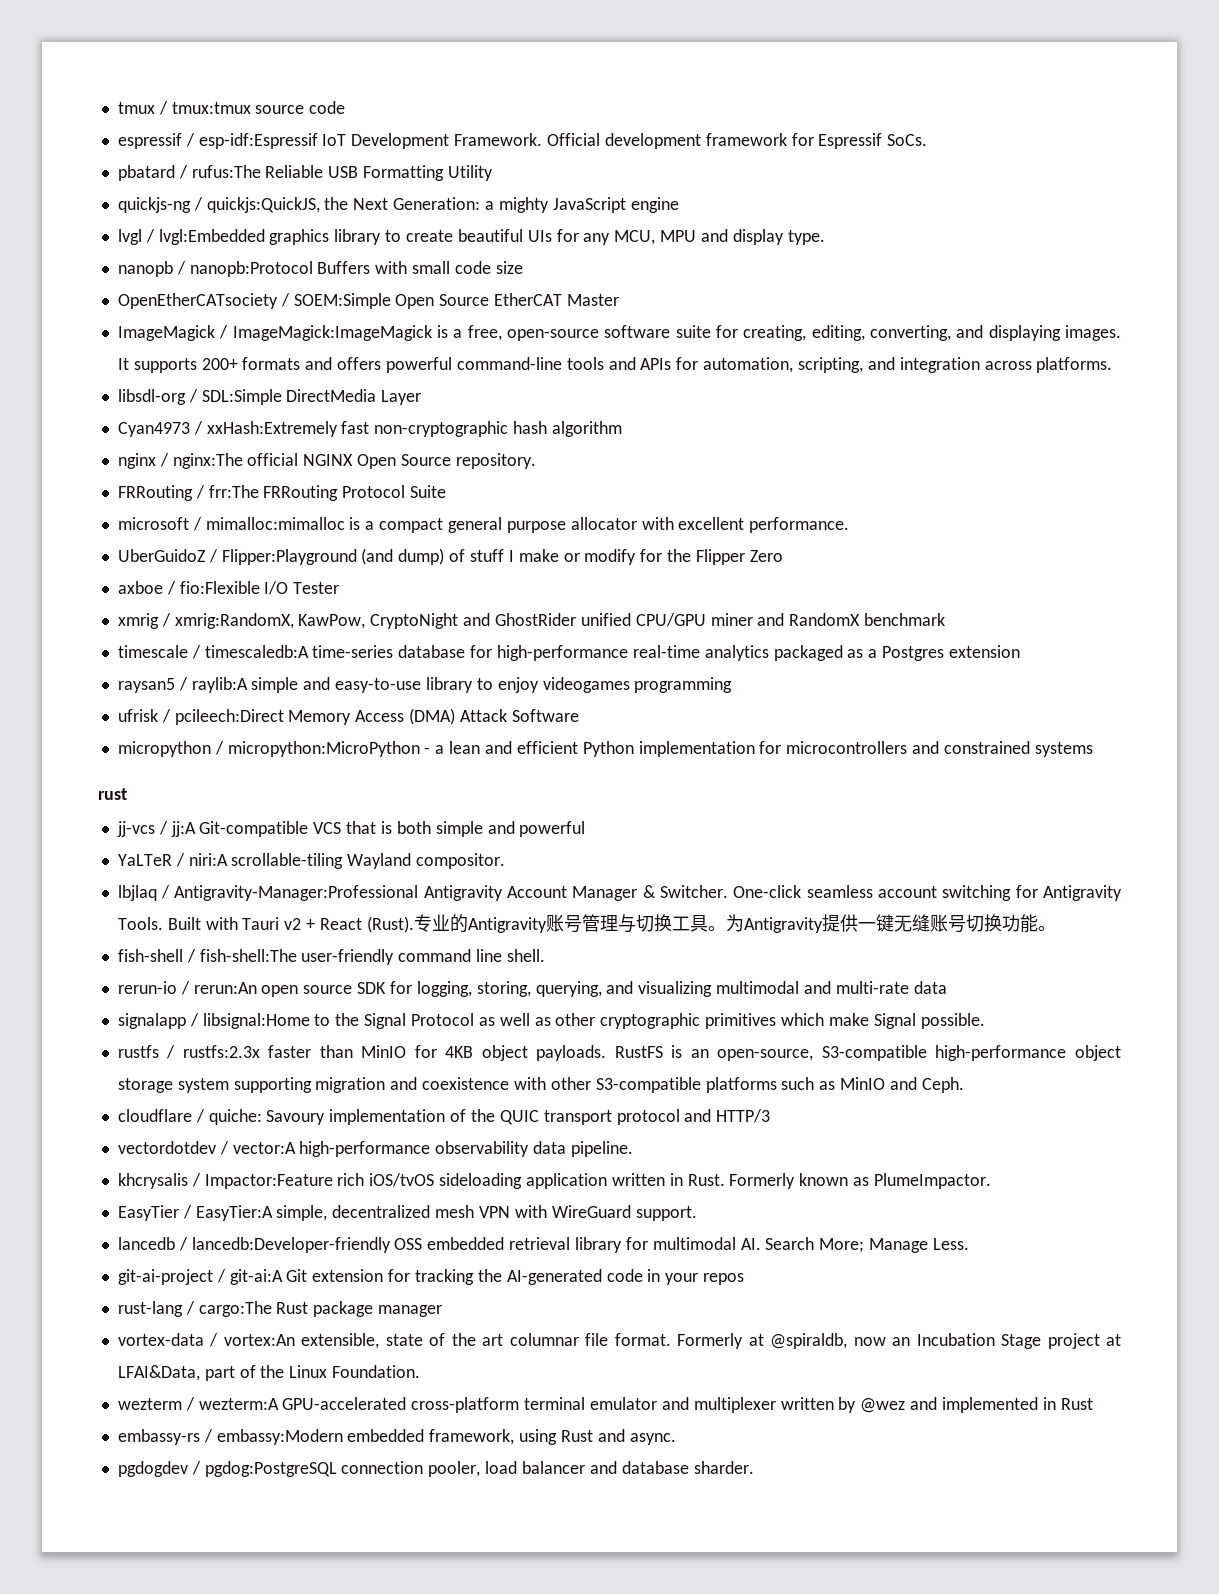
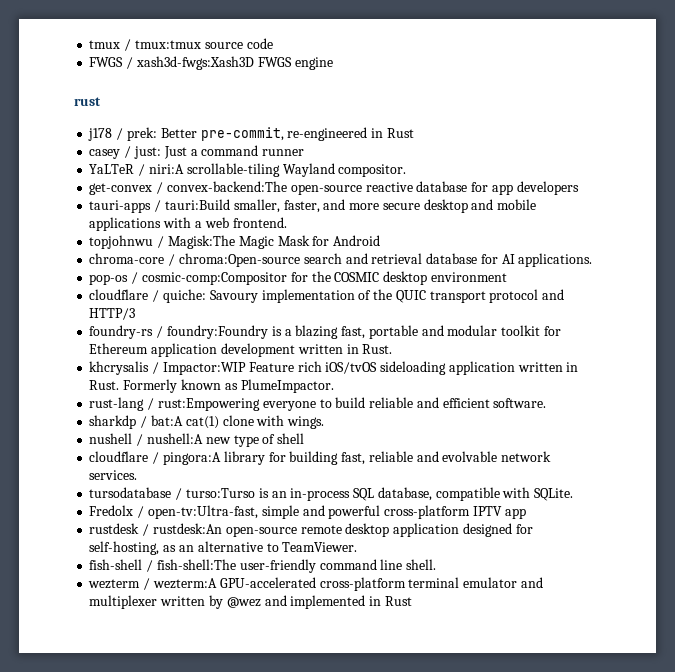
[117,133,928,149] [117,165,493,181] [117,197,679,213] [117,229,825,245] [117,261,523,277] [117,293,619,309] [117,325,1122,341] [117,357,1113,373] [117,389,422,405] [117,421,622,437] [117,453,536,469] [117,485,447,501] [117,517,850,533] [117,548,783,565] [117,581,340,595] [117,613,946,629] [117,645,1020,661] [117,677,733,693] [117,708,579,725] [117,741,1093,757] [98,788,127,800] [116,821,586,837] espressif / esp-idf:Espressif IoT Development Framework. Official development framework for Espressif SoCs. // pbatard / rufus:The Reliable USB Formatting Utility // quickjs-ng / quickjs:QuickJS, the Next Generation: a mighty JavaScript engine // lvgl / lvgl:Embedded graphics library to create beautiful UIs for any MCU, MPU and display type. // nanopb / nanopb:Protocol Buffers with small code size // OpenEtherCATsociety / SOEM:Simple Open Source EtherCAT Master // ImageMagick / ImageMagick:ImageMagick is a free, open-source software suite for creating, editing, converting, and displaying images. It supports 200+ formats and offers powerful command-line tools and APIs for automation, scripting, and integration across platforms. // libsdl-org / SDL:Simple DirectMedia Layer // Cyan4973 / xxHash:Extremely fast non-cryptographic hash algorithm // nginx / nginx:The official NGINX Open Source repository. // FRRouting / frr:The FRRouting Protocol Suite // microsoft / mimalloc:mimalloc is a compact general purpose allocator with excellent performance. // UberGuidoZ / Flipper:Playground (and dump) of stuff I make or modify for the Flipper Zero // axboe / fio:Flexible I/O Tester // xmrig / xmrig:RandomX, KawPow, CryptoNight and GhostRider unified CPU/GPU miner and RandomX benchmark // timescale / timescaledb:A time-series database for high-performance real-time analytics packaged as a Postgres extension // raysan5 / raylib:A simple and easy-to-use library to enjoy videogames programming // ufrisk / pcileech:Direct Memory Access (DMA) Attack Software // micropython / micropython:MicroPython - a lean and efficient Python implementation for microcontrollers and constrained systems // rust // jj-vcs / jj:A Git-compatible VCS that is both simple and powerful -> [89,56,333,70] [74,97,101,106] [88,127,414,141] [89,145,305,159] FWGS / xash3d-fwgs:Xash3D FWGS engine // rust // j178 / prek: Better pre-commit, re-engineered in Rust // casey / just: Just a command runner
[117,885,1122,901] [117,914,1056,933] [117,949,545,965] [117,981,947,997] [117,1013,985,1029] [117,1045,1122,1061] [117,1077,964,1093] lbjlaq / Antigravity-Manager:Professional Antigravity Account Manager & Switcher. One-click seamless account switching for Antigravity Tools. Built with Tauri v2 + React (Rust).专业的Antigravity账号管理与切换工具。为Antigravity提供一键无缝账号切换功能。 // fish-shell / fish-shell:The user-friendly command line shell. // rerun-io / rerun:An open source SDK for logging, storing, querying, and visualizing multimodal and multi-rate data // signalapp / libsignal:Home to the Signal Protocol as well as other cryptographic primitives which make Signal possible. // rustfs / rustfs:2.3x faster than MinIO for 4KB object payloads. RustFS is an open-source, S3-compatible high-performance object storage system supporting migration and coexistence with other S3-compatible platforms such as MinIO and Ceph. -> [89,181,579,195] [89,199,537,213] [89,217,287,231] [89,235,381,249] [89,253,593,267] [89,271,507,285] get-convex / convex-backend:The open-source reactive database for app developers // tauri-apps / tauri:Build smaller, faster, and more secure desktop and mobile applications with a web frontend. // topjohnwu / Magisk:The Magic Mask for Android // chroma-core / chroma:Open-source search and retrieval database for AI applications. // pop-os / cosmic-comp:Compositor for the COSMIC desktop environment
[117,1141,633,1157] vectordotdev / vector:A high-performance observability data pipeline. -> [89,325,561,339] [89,343,393,357] foundry-rs / foundry:Foundry is a blazing fast, portable and modular toolkit for Ethereum application development written in Rust.
[204,1174,333,1189] Impactor:Feature -> [162,362,294,375] Impactor:WIP Feature
[117,1205,697,1221] [117,1237,969,1253] [117,1269,745,1285] [117,1301,443,1317] [117,1333,1121,1349] [117,1365,421,1381] EasyTier / EasyTier:A simple, decentralized mesh VPN with WireGuard support. // lancedb / lancedb:Developer-friendly OSS embedded retrieval library for multimodal AI. Search More; Manage Less. // git-ai-project / git-ai:A Git extension for tracking the AI-generated code in your repos // rust-lang / cargo:The Rust package manager // vortex-data / vortex:An extensible, state of the art columnar file format. Formerly at @spiraldb, now an Incubation Stage project at LFAI&Data, part of the Linux Foundation. -> [89,397,547,411] [89,415,325,429] [89,433,305,447] [89,451,552,465] [89,470,138,480] [89,487,574,501] [89,505,526,519] [89,523,533,537] [89,541,358,555] [89,559,437,573] rust-lang / rust:Empowering everyone to build reliable and efficient software. // sharkdp / bat:A cat(1) clone with wings. // nushell / nushell:A new type of shell // cloudflare / pingora:A library for building fast, reliable and evolvable network services. // tursodatabase / turso:Turso is an in-process SQL database, compatible with SQLite. // Fredolx / open-tv:Ultra-fast, simple and powerful cross-platform IPTV app // rustdesk / rustdesk:An open-source remote desktop application designed for self-hosting, as an alternative to TeamViewer. // fish-shell / fish-shell:The user-friendly command line shell.
[117,1429,676,1445] [117,1461,754,1477] // embassy-rs / embassy:Modern embedded framework, using Rust and async. // pgdogdev / pgdog:PostgreSQL connection pooler, load balancer and database sharder. -> (412, 601) none

